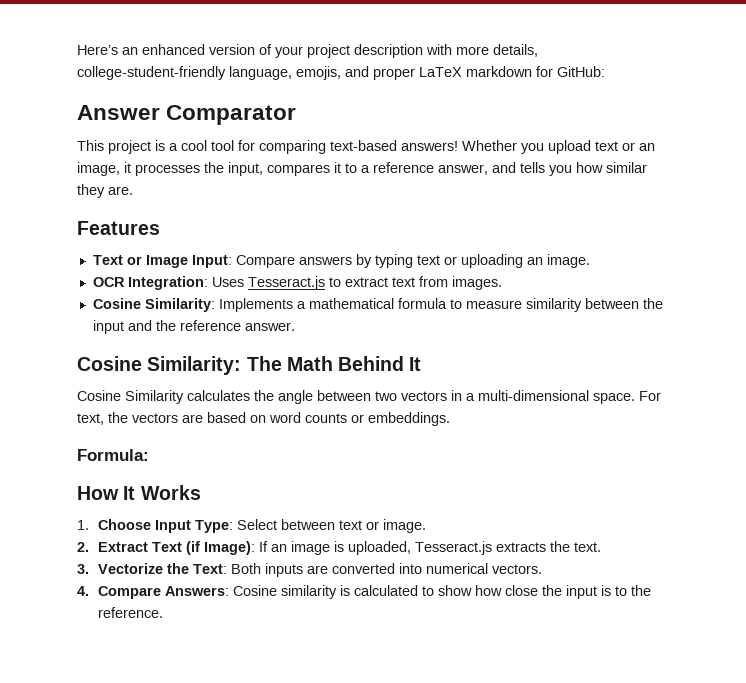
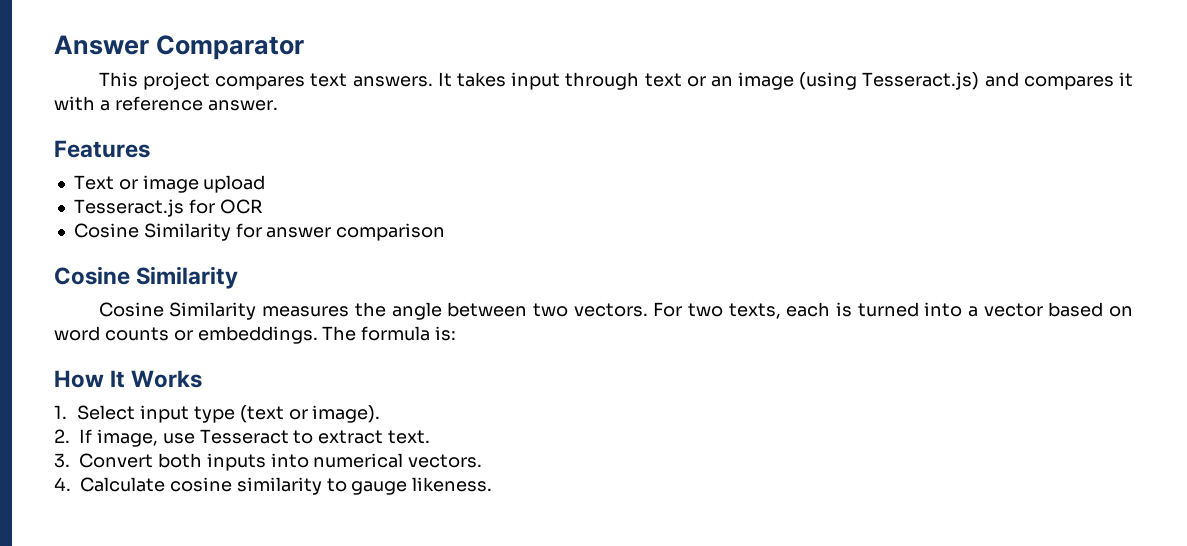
[77,44,538,58] [77,66,605,80] [77,105,297,125] [77,140,655,154] [77,162,263,176] Here’s an enhanced version of your project description with more details, college-student-friendly language, emojis, and proper LaTeX markdown for GitHub: // Answer Comparator // This project is a cool tool for comparing text-based answers! Whether you upload text or an image, it processes the input, -> [54,35,305,60] [98,72,1019,90] Answer Comparator // This project compares text answers. It takes input through text or an image (using Tesseract.js) and
[345,163,357,173] to -> [54,96,95,111] with
[438,162,647,176] [77,184,133,198] [77,221,160,235] [92,254,590,268] [92,276,502,290] [92,298,663,312] [92,320,295,334] [77,356,422,375] [77,390,661,404] [77,412,203,425] answer, and tells you how similar they are. // Features // Text or Image Input: Compare answers by typing text or uploading an image. // OCR Integration: Uses Tesseract.js to extract text from images. // Cosine Similarity: Implements a mathematical formula to measure similarity between the input and the reference answer. // Cosine Similarity: The Math Behind It // Cosine Similarity calculates the angle between two vectors in a multi-dimensional space. For text, the vectors are -> [207,100,278,111] [54,140,150,158] [73,175,266,193] [73,199,263,217] [73,223,446,241] [54,266,239,289] [98,302,1043,320] answer. // Features // Text or image upload // Tesseract.js for OCR // Cosine Similarity for answer comparison // Cosine Similarity // Cosine Similarity measures the angle between two vectors. For two texts, each is turned into a vector
[77,449,149,461] // Formula: -> [322,326,457,341] The formula is:
[97,519,426,533] [77,541,601,555] [77,563,542,577] [77,585,651,599] [97,607,163,618] Choose Input Type: Select between text or image. // 2. Extract Text (if Image): If an image is uploaded, Tesseract.js extracts the text. // 3. Vectorize the Text: Both inputs are converted into numerical vectors. // 4. Compare Answers: Cosine similarity is calculated to show how close the input is to the reference. -> [77,405,381,423] [54,429,431,447] [54,453,483,471] [54,477,493,495] Select input type (text or image). // 2. If image, use Tesseract to extract text. // 3. Convert both inputs into numerical vectors. // 4. Calculate cosine similarity to gauge likeness.

